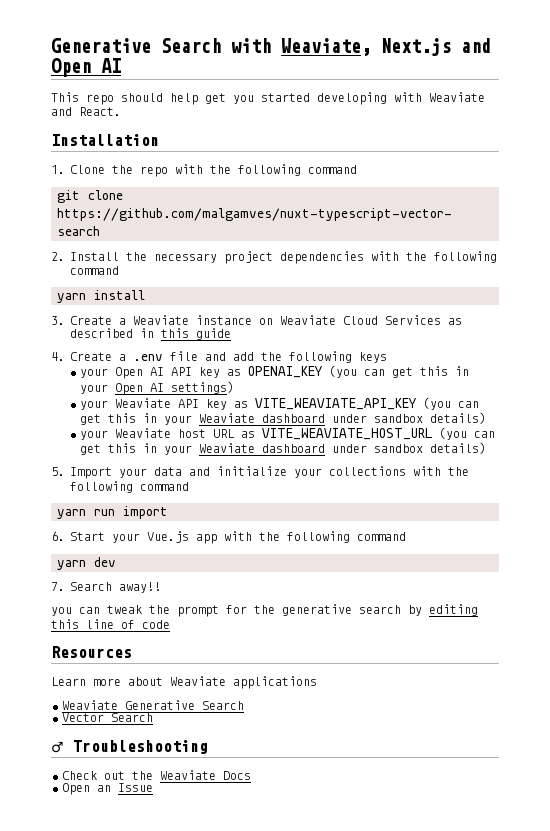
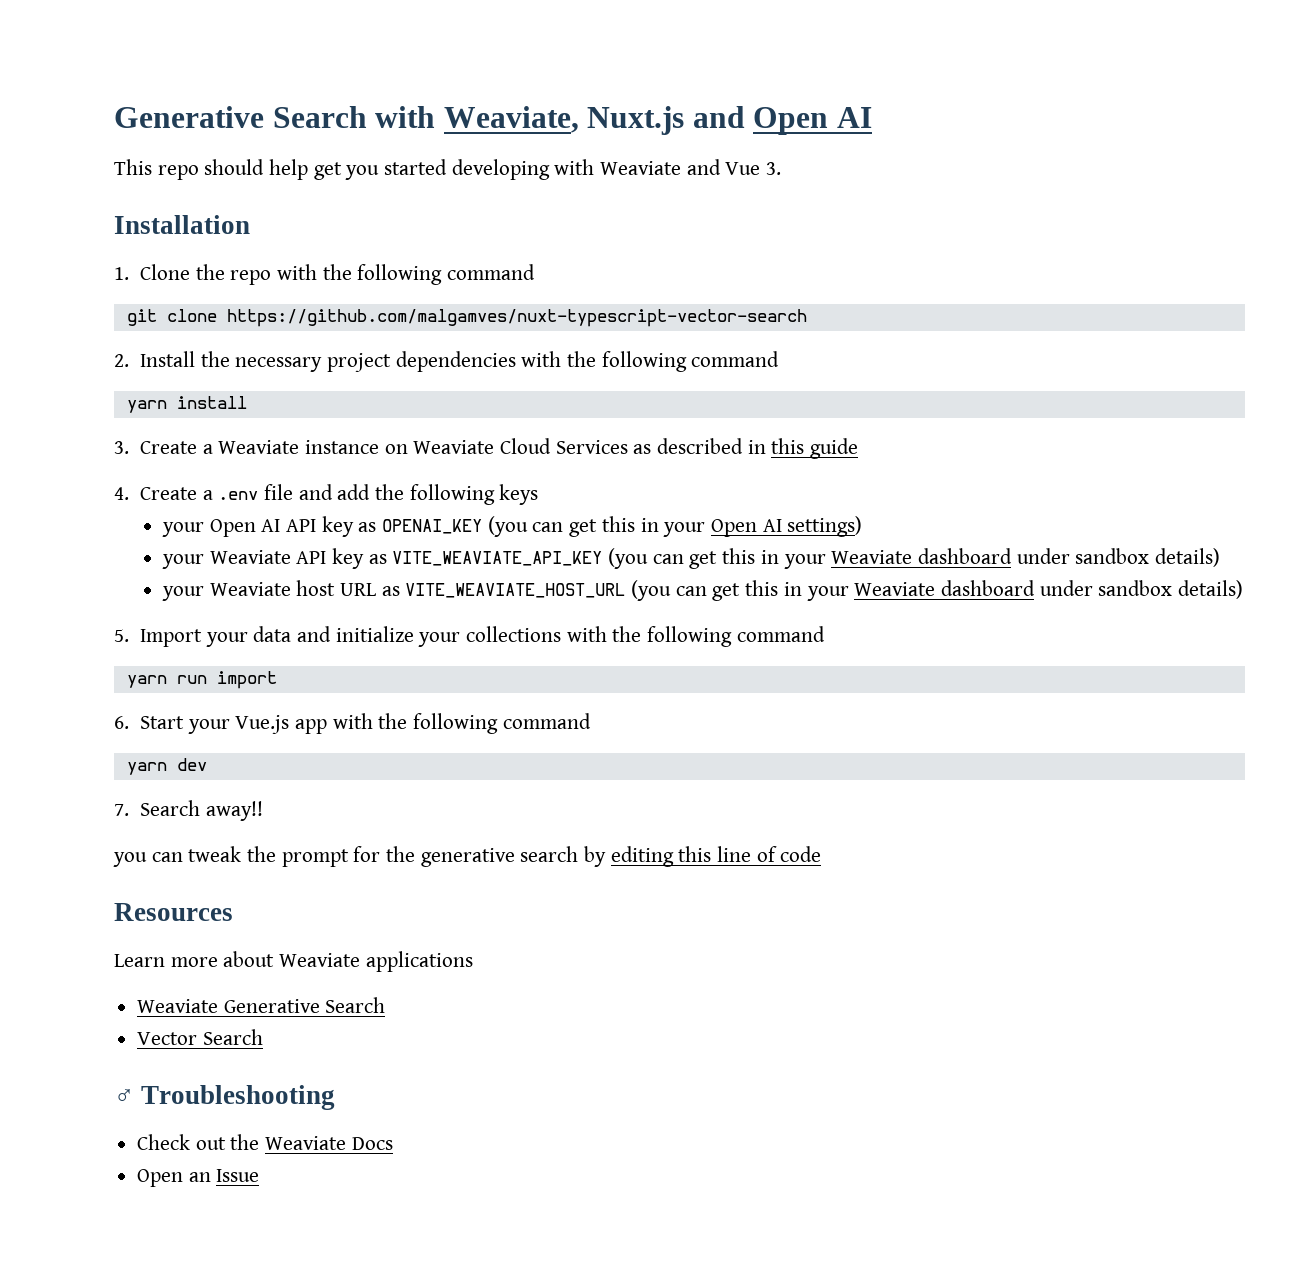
[381,38,451,56] Next.js -> [587,106,685,135] Nuxt.js
[79,107,121,116] React. -> [725,162,782,175] Vue 3.

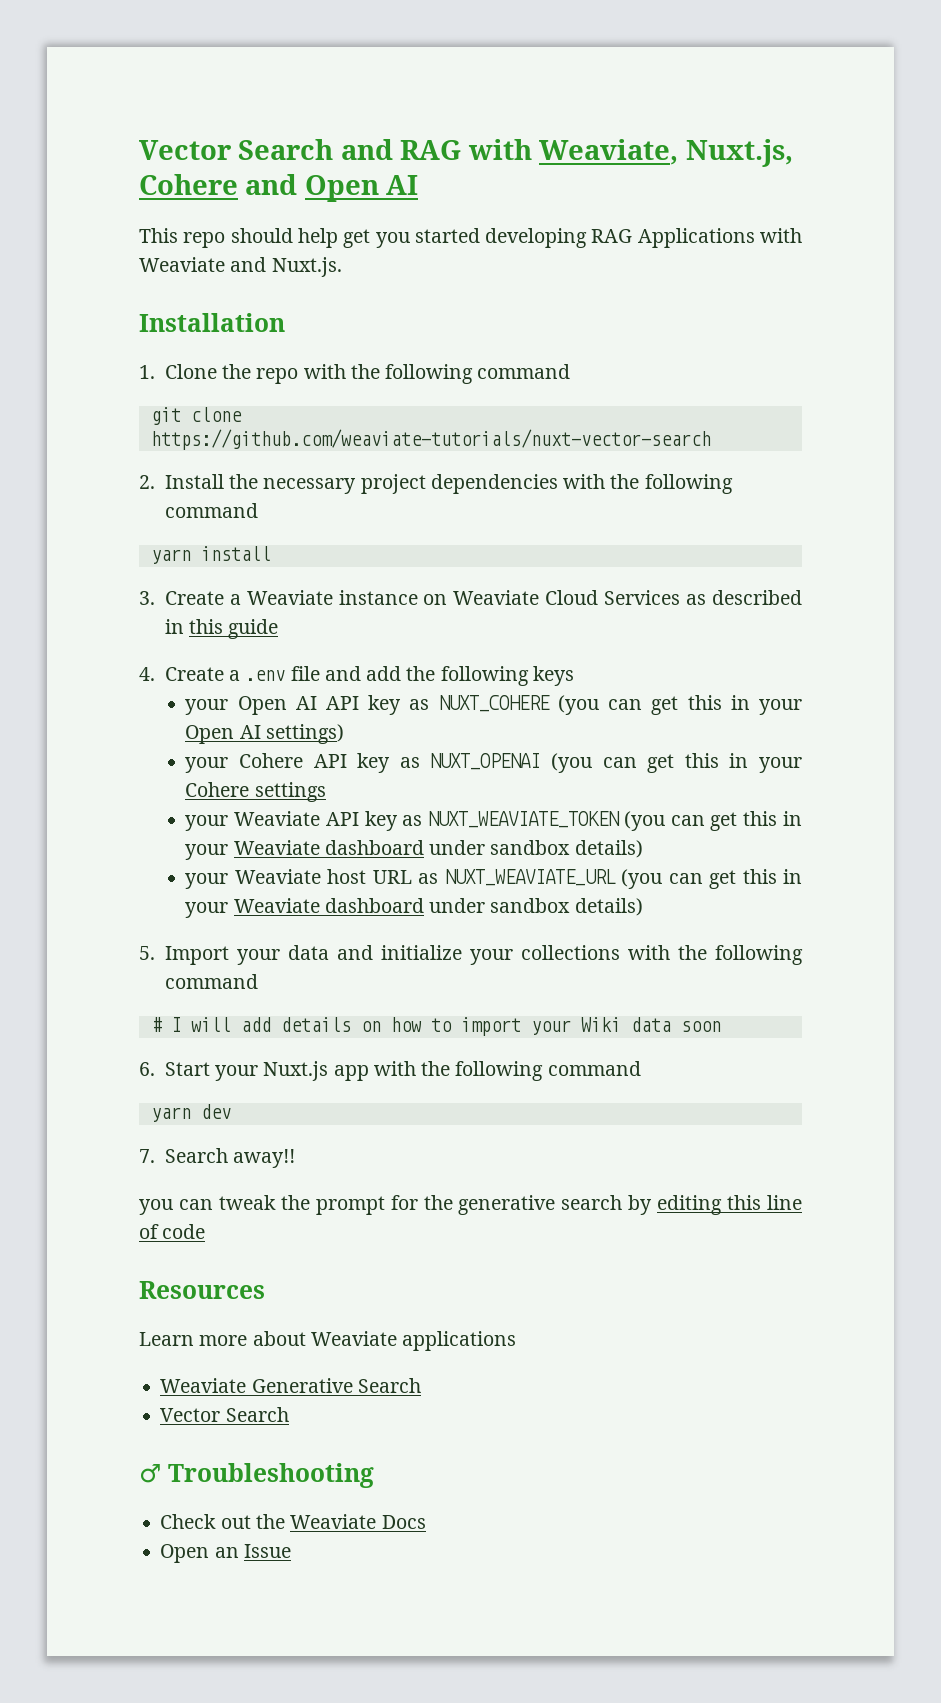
[114,106,685,135] Generative Search with Weaviate, Nuxt.js -> [139,139,793,167] [139,174,238,195] Vector Search and RAG with Weaviate, Nuxt.js, Cohere
(550, 169) none -> [591,228,755,248] RAG Applications
[725,162,782,175] Vue 3. -> [271,257,342,277] Nuxt.js.
[226,309,807,327] https://github.com/malgamves/nuxt-typescript-vector-search -> [150,429,711,450] https://github.com/weaviate-tutorials/nuxt-vector-search
[382,519,483,534] OPENAI_KEY -> [438,695,550,712] NUXT_COHERE
(863, 526) none -> [185,753,802,773] [185,782,326,802] // your Cohere API key as NUXT_OPENAI (you can get this in your Cohere settings
[392,551,603,566] VITE_WEAVIATE_API_KEY -> [428,811,621,828] NUXT_WEAVIATE_TOKEN
[405,583,626,598] VITE_WEAVIATE_HOST_URL -> [444,869,616,886] NUXT_WEAVIATE_URL
[126,671,277,689] yarn run import -> [150,1017,721,1036] # I will add details on how to import your Wiki data soon
[235,715,290,734] Vue.js -> [263,1061,329,1081] Nuxt.js

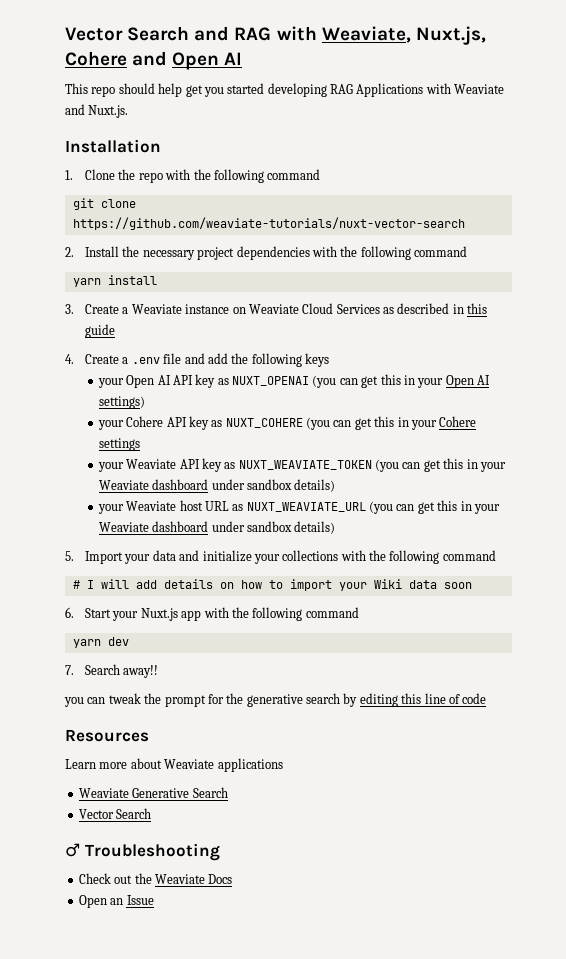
[438,695,550,712] NUXT_COHERE -> [232,376,310,386] NUXT_OPENAI
[430,753,541,770] NUXT_OPENAI -> [225,418,303,428] NUXT_COHERE

